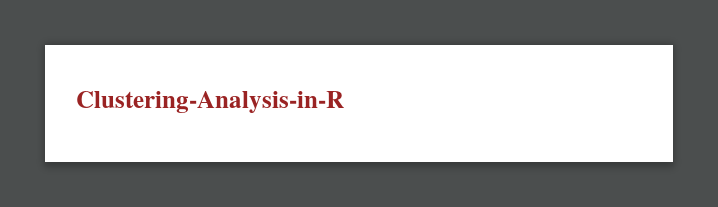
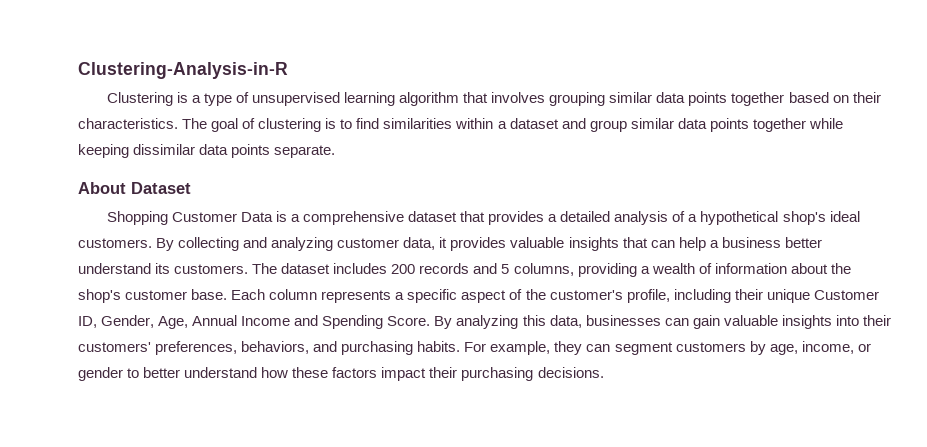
(344, 102) none -> [106,92,881,106] [78,118,843,132] [78,144,336,158] [78,182,191,194] [106,211,860,225] [78,237,822,251] [78,263,851,277] [78,289,879,303] [78,315,891,329] [78,341,871,355] [78,367,604,381] // Clustering is a type of unsupervised learning algorithm that involves grouping similar data points together based on their characteristics. The goal of clustering is to find similarities within a dataset and group similar data points together while keeping dissimilar data points separate. // About Dataset // Shopping Customer Data is a comprehensive dataset that provides a detailed analysis of a hypothetical shop's ideal customers. By collecting and analyzing customer data, it provides valuable insights that can help a business better understand its customers. The dataset includes 200 records and 5 columns, providing a wealth of information about the shop's customer base. Each column represents a specific aspect of the customer's profile, including their unique Customer ID, Gender, Age, Annual Income and Spending Score. By analyzing this data, businesses can gain valuable insights into their customers' preferences, behaviors, and purchasing habits. For example, they can segment customers by age, income, or gender to better understand how these factors impact their purchasing decisions.

